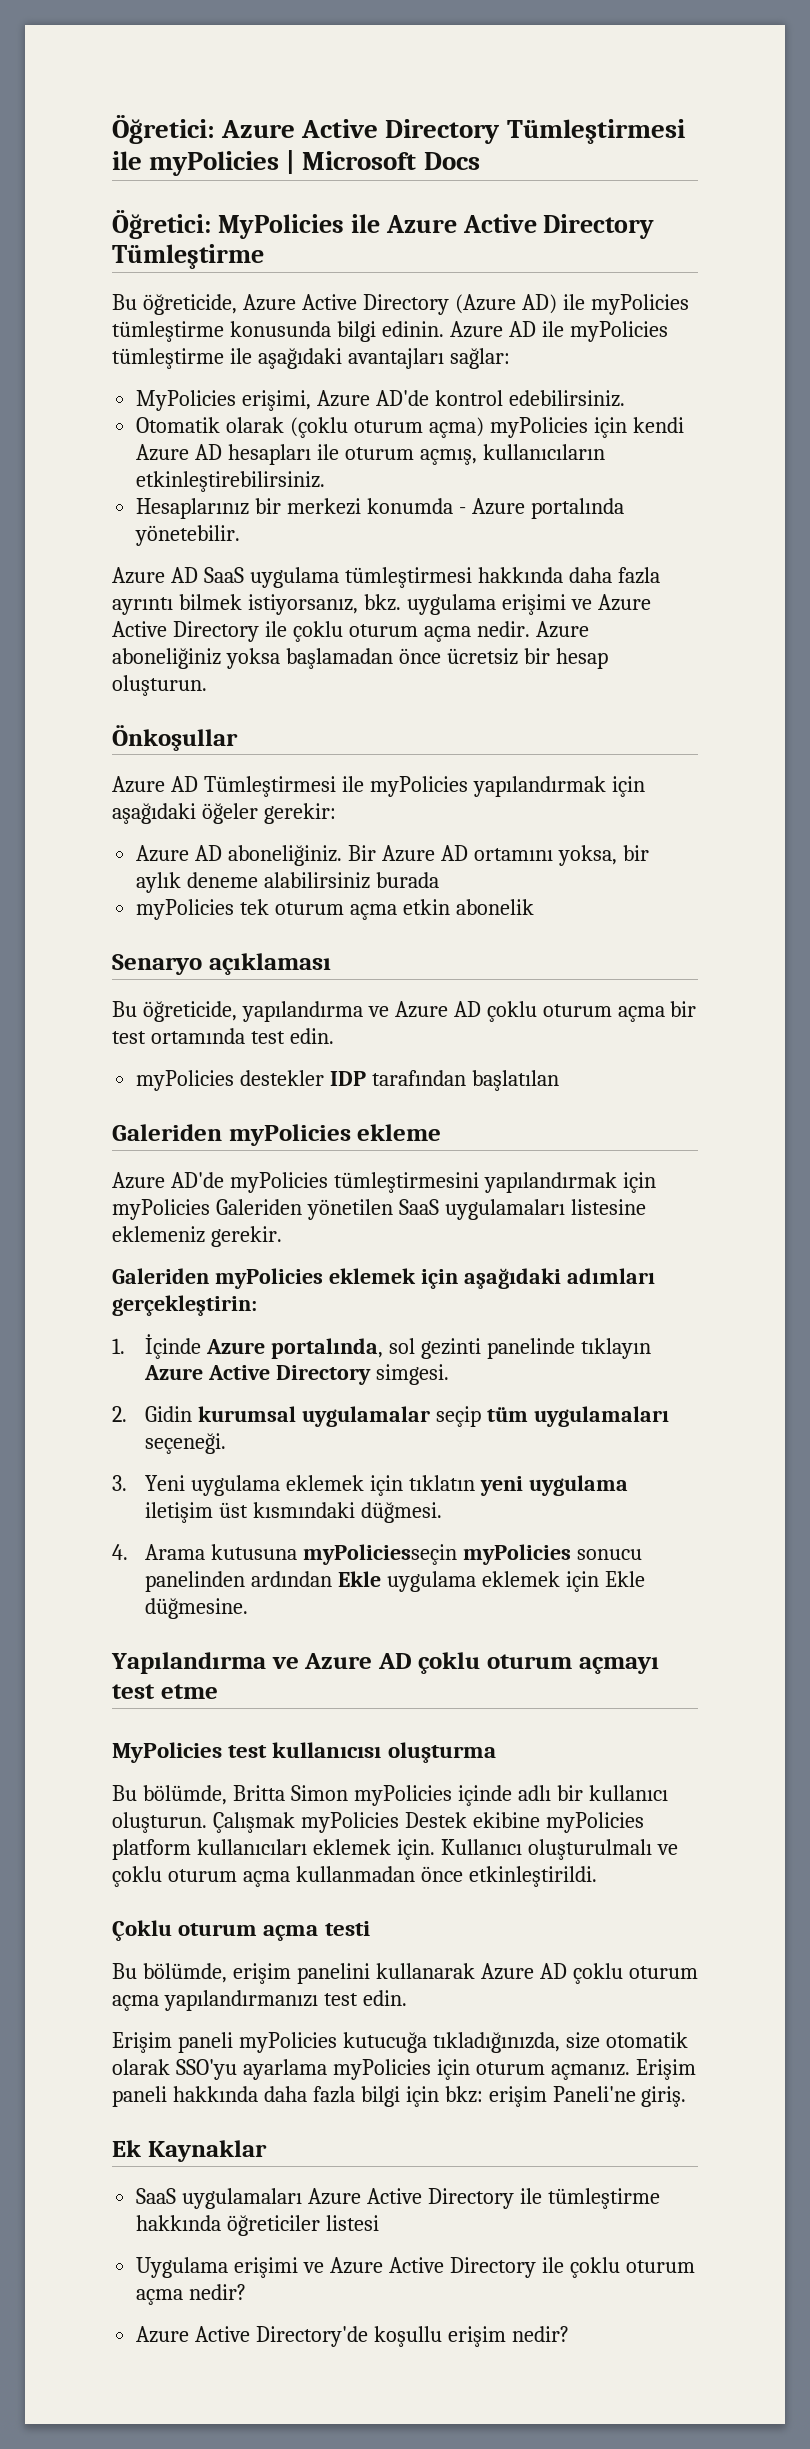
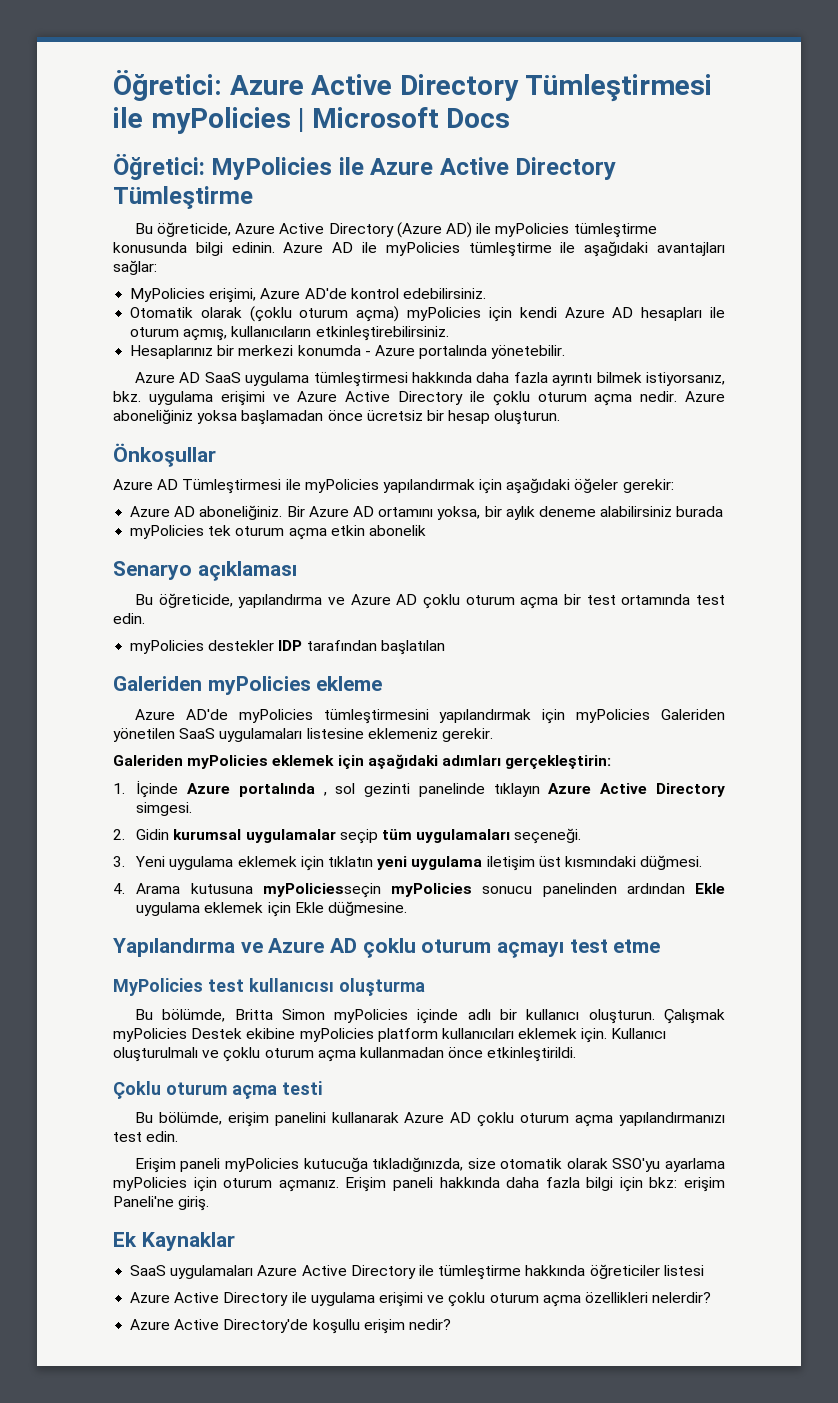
[270,1338,383,1359] portalında, -> [238,783,327,797] portalında ,
[136,2257,695,2278] [136,2284,247,2305] Uygulama erişimi ve Azure Active Directory ile çoklu oturum açma nedir? -> [130,1292,712,1307] Azure Active Directory ile uygulama erişimi ve çoklu oturum açma özellikleri nelerdir?

